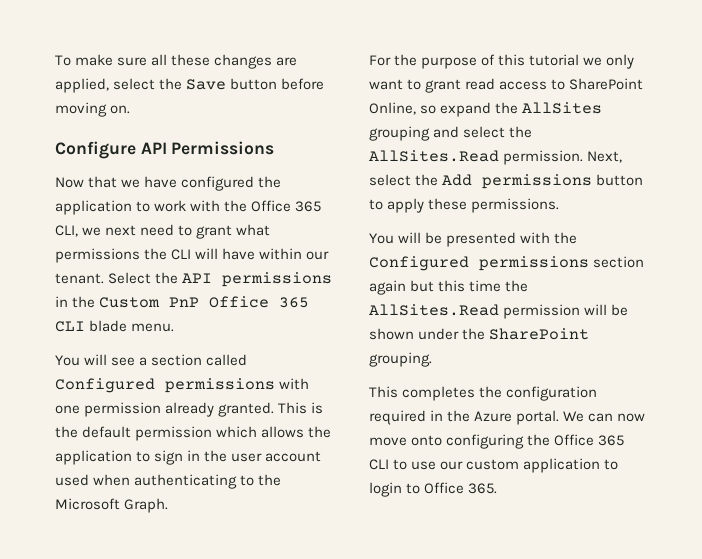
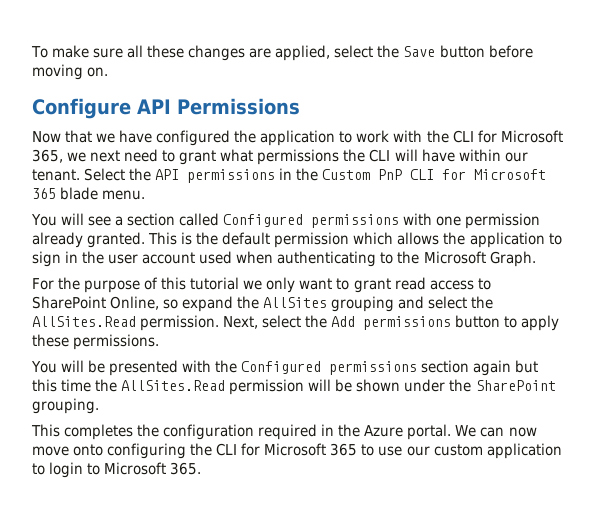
[251,200,322,212] [55,225,78,237] Office 365 CLI, -> [452,130,563,143] [32,149,63,163] CLI for Microsoft 365,
[209,296,310,308] [55,321,85,332] Office 365 CLI -> [410,169,547,180] [32,188,56,199] CLI for Microsoft 365
[554,434,625,446] [369,459,389,470] Office 365 CLI -> [216,443,358,456] CLI for Microsoft 365
[424,482,465,494] Office -> [104,462,167,475] Microsoft

